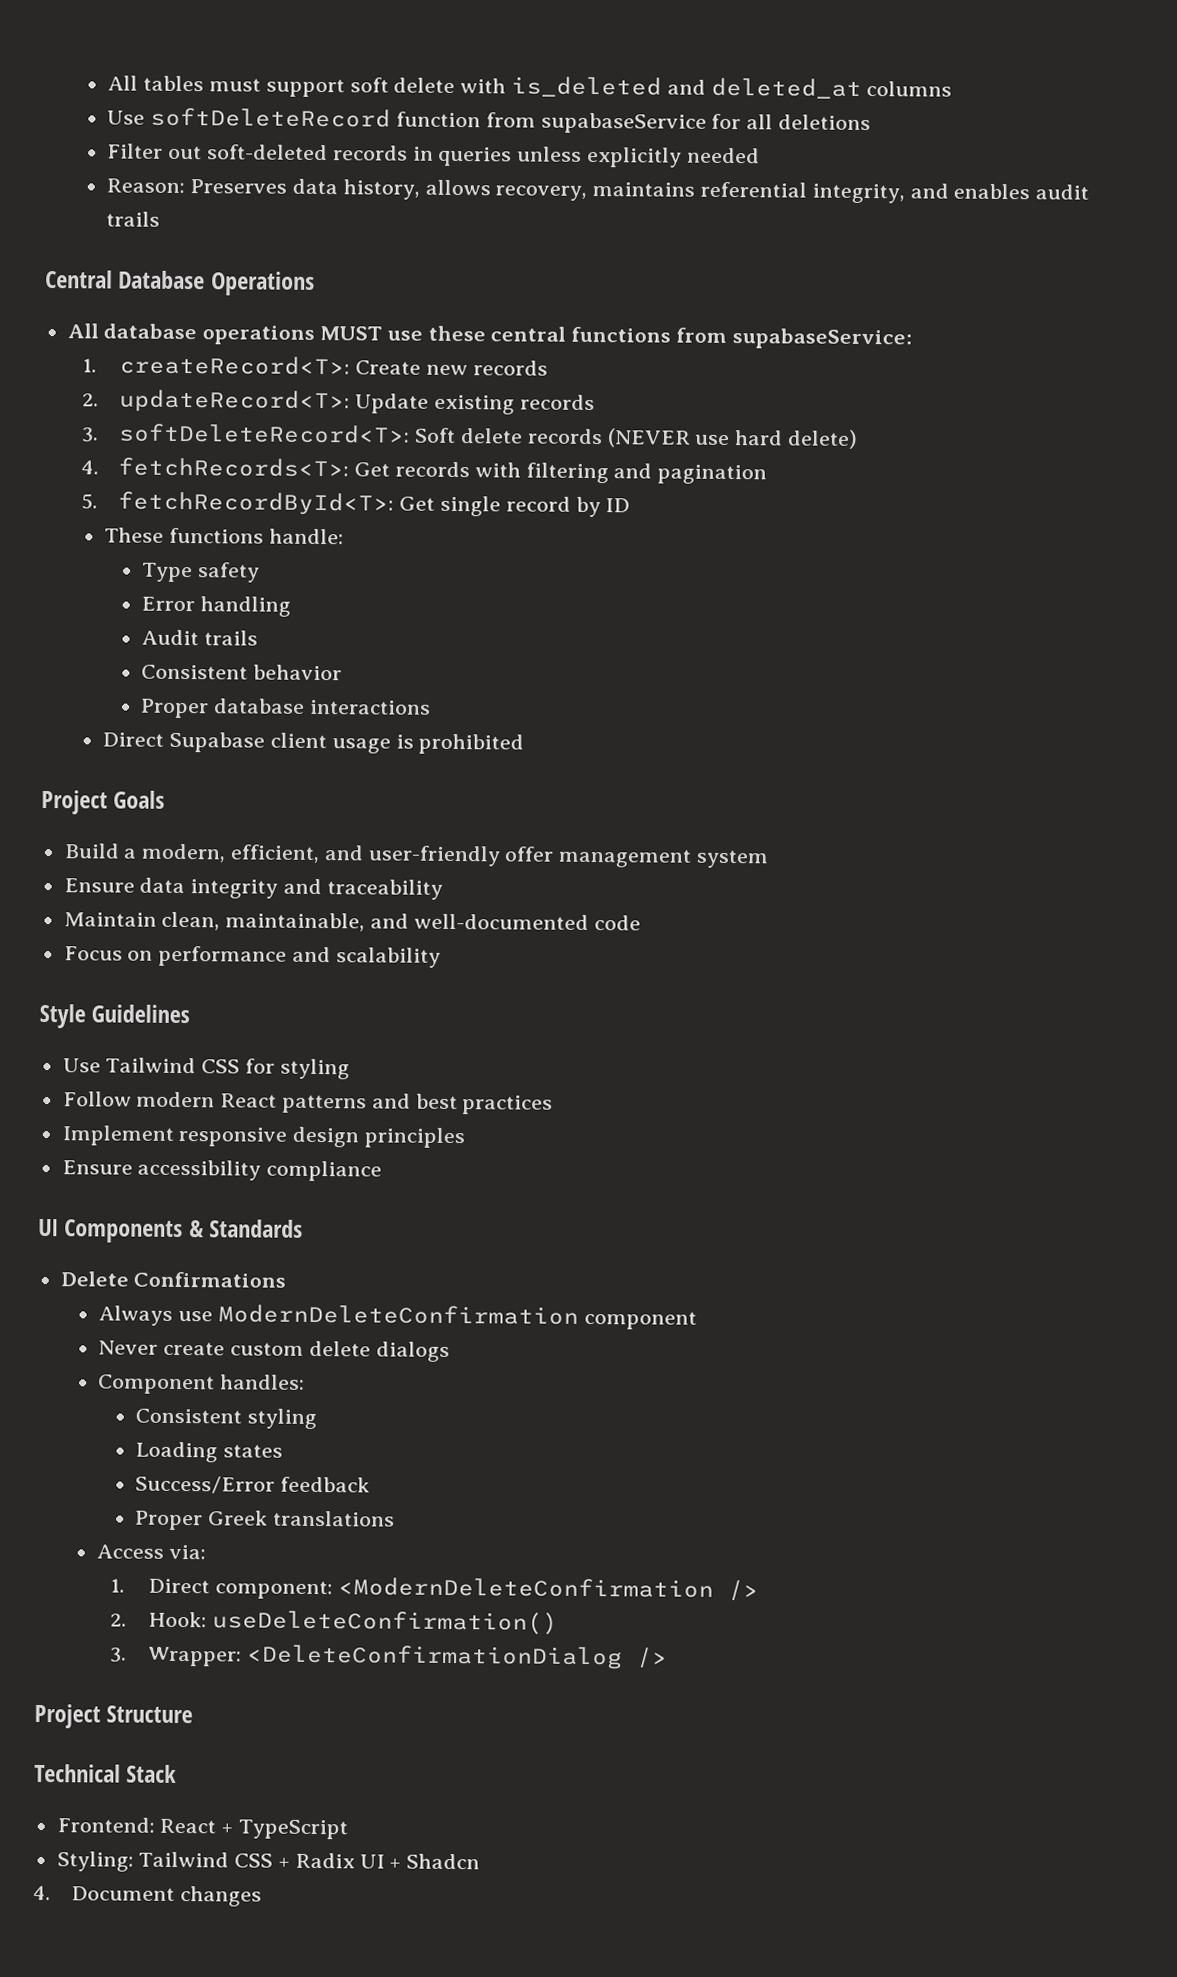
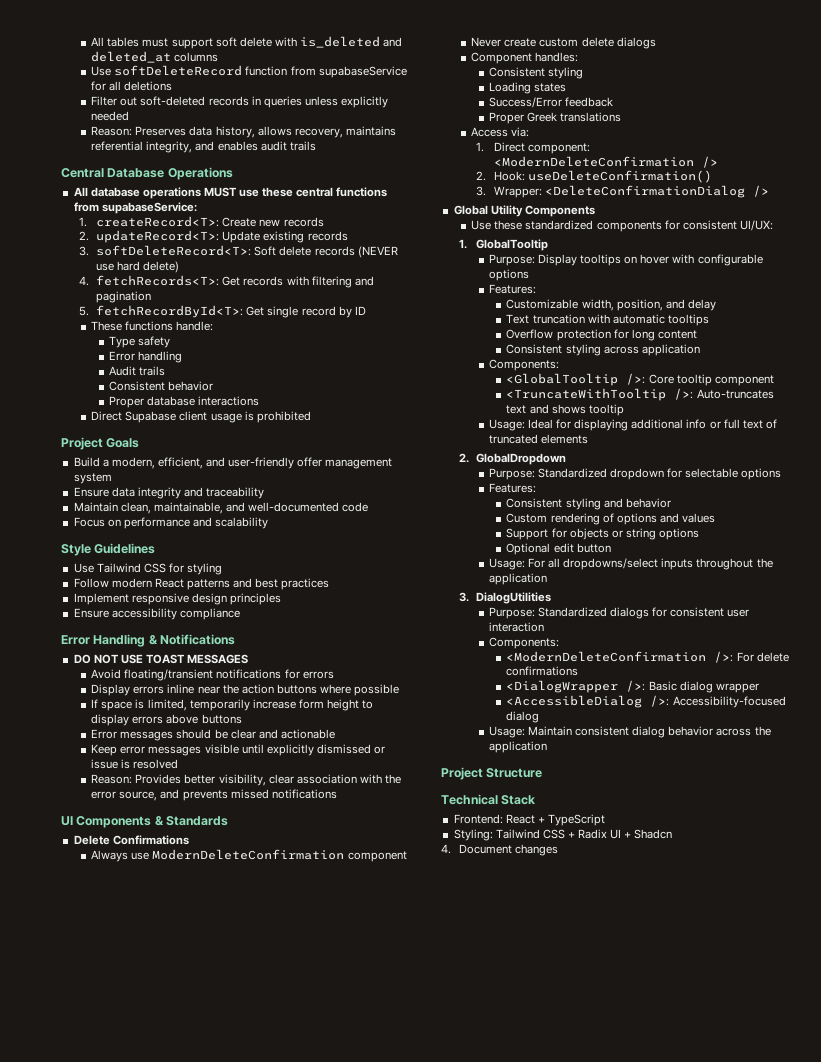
(383, 1171) none -> [61,634,236,647] [73,654,249,664] [91,669,334,681] [91,684,400,696] [91,699,374,711] [91,714,242,726] [91,729,335,741] [91,744,385,756] [91,759,179,769] [91,774,401,786] [91,789,337,801] // Error Handling & Notifications // DO NOT USE TOAST MESSAGES // Avoid floating/transient notifications for errors // Display errors inline near the action buttons where possible // If space is limited, temporarily increase form height to display errors above buttons // Error messages should be clear and actionable // Keep error messages visible until explicitly dismissed or issue is resolved // Reason: Provides better visibility, clear association with the error source, and prevents missed notifications
(668, 1657) none -> [453,205,595,217] [471,220,773,232] [458,239,549,251] [488,254,763,266] [488,269,529,281] [488,284,536,294] [506,299,716,311] [506,314,709,326] [506,329,697,341] [506,344,700,356] [488,359,559,371] [506,373,774,386] [506,388,774,401] [506,404,624,416] [488,419,777,431] [488,434,588,444] [458,453,567,465] [488,468,782,480] [488,483,536,493] [506,498,671,510] [506,513,716,525] [506,528,700,540] [506,543,611,555] [488,558,773,570] [488,573,547,585] [458,592,552,604] [488,607,750,619] [488,622,544,632] [488,637,559,649] [506,651,789,663] [506,666,579,676] [506,680,759,693] [506,695,786,708] [506,711,540,723] [488,726,771,738] [488,741,547,753] // Global Utility Components // Use these standardized components for consistent UI/UX: // 1. GlobalTooltip // Purpose: Display tooltips on hover with configurable options // Features: // Customizable width, position, and delay // Text truncation with automatic tooltips // Overflow protection for long content // Consistent styling across application // Components: // <GlobalTooltip />: Core tooltip component // <TruncateWithTooltip />: Auto-truncates text and shows tooltip // Usage: Ideal for displaying additional info or full text of truncated elements // 2. GlobalDropdown // Purpose: Standardized dropdown for selectable options // Features: // Consistent styling and behavior // Custom rendering of options and values // Support for objects or string options // Optional edit button // Usage: For all dropdowns/select inputs throughout the application // 3. DialogUtilities // Purpose: Standardized dialogs for consistent user interaction // Components: // <ModernDeleteConfirmation />: For delete confirmations // <DialogWrapper />: Basic dialog wrapper // <AccessibleDialog />: Accessibility-focused dialog // Usage: Maintain consistent dialog behavior across the application

